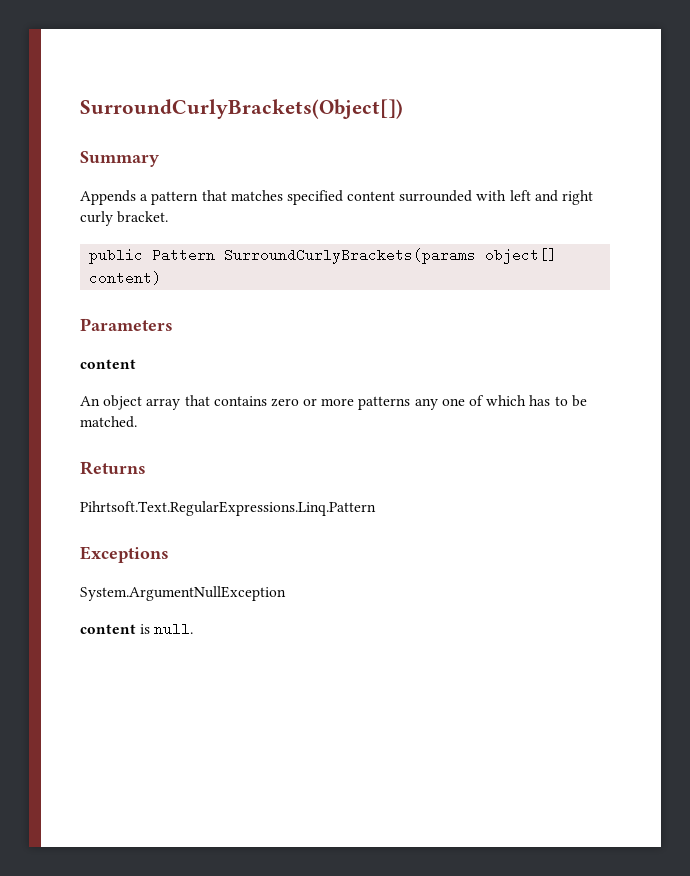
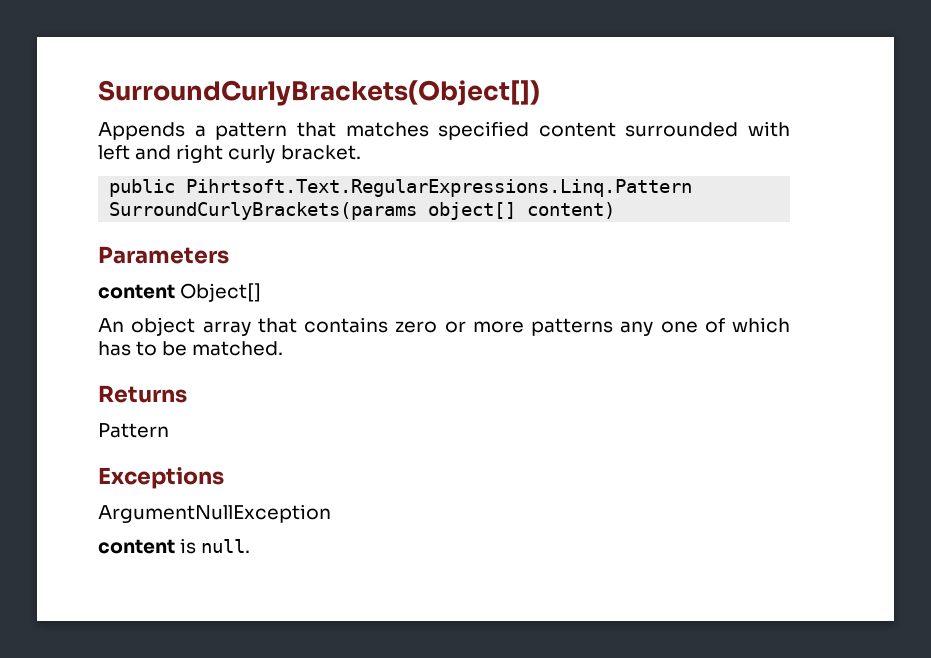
[80,151,159,167] // Summary -> (540, 93) none
[152,248,216,262] Pattern -> [186,179,693,197] Pihrtsoft.Text.RegularExpressions.Linq.Pattern
(136, 364) none -> [180,283,262,302] Object[]
[80,501,376,516] Pihrtsoft.Text.RegularExpressions.Linq.Pattern -> [98,423,169,438] Pattern
[80,586,286,601] System.ArgumentNullException -> [98,504,331,523] ArgumentNullException

